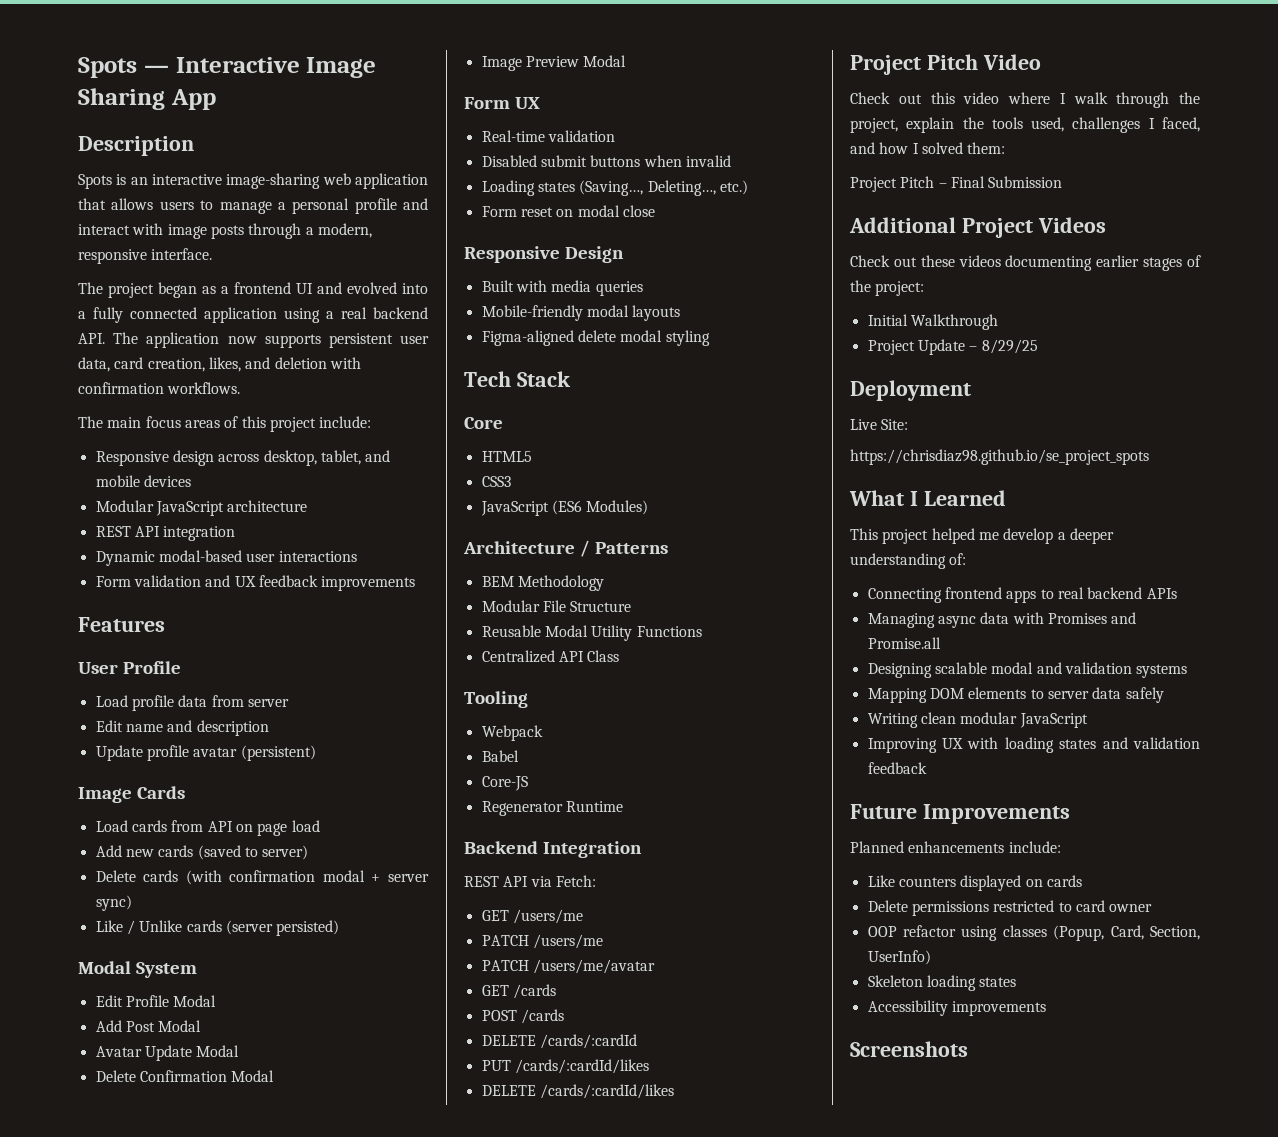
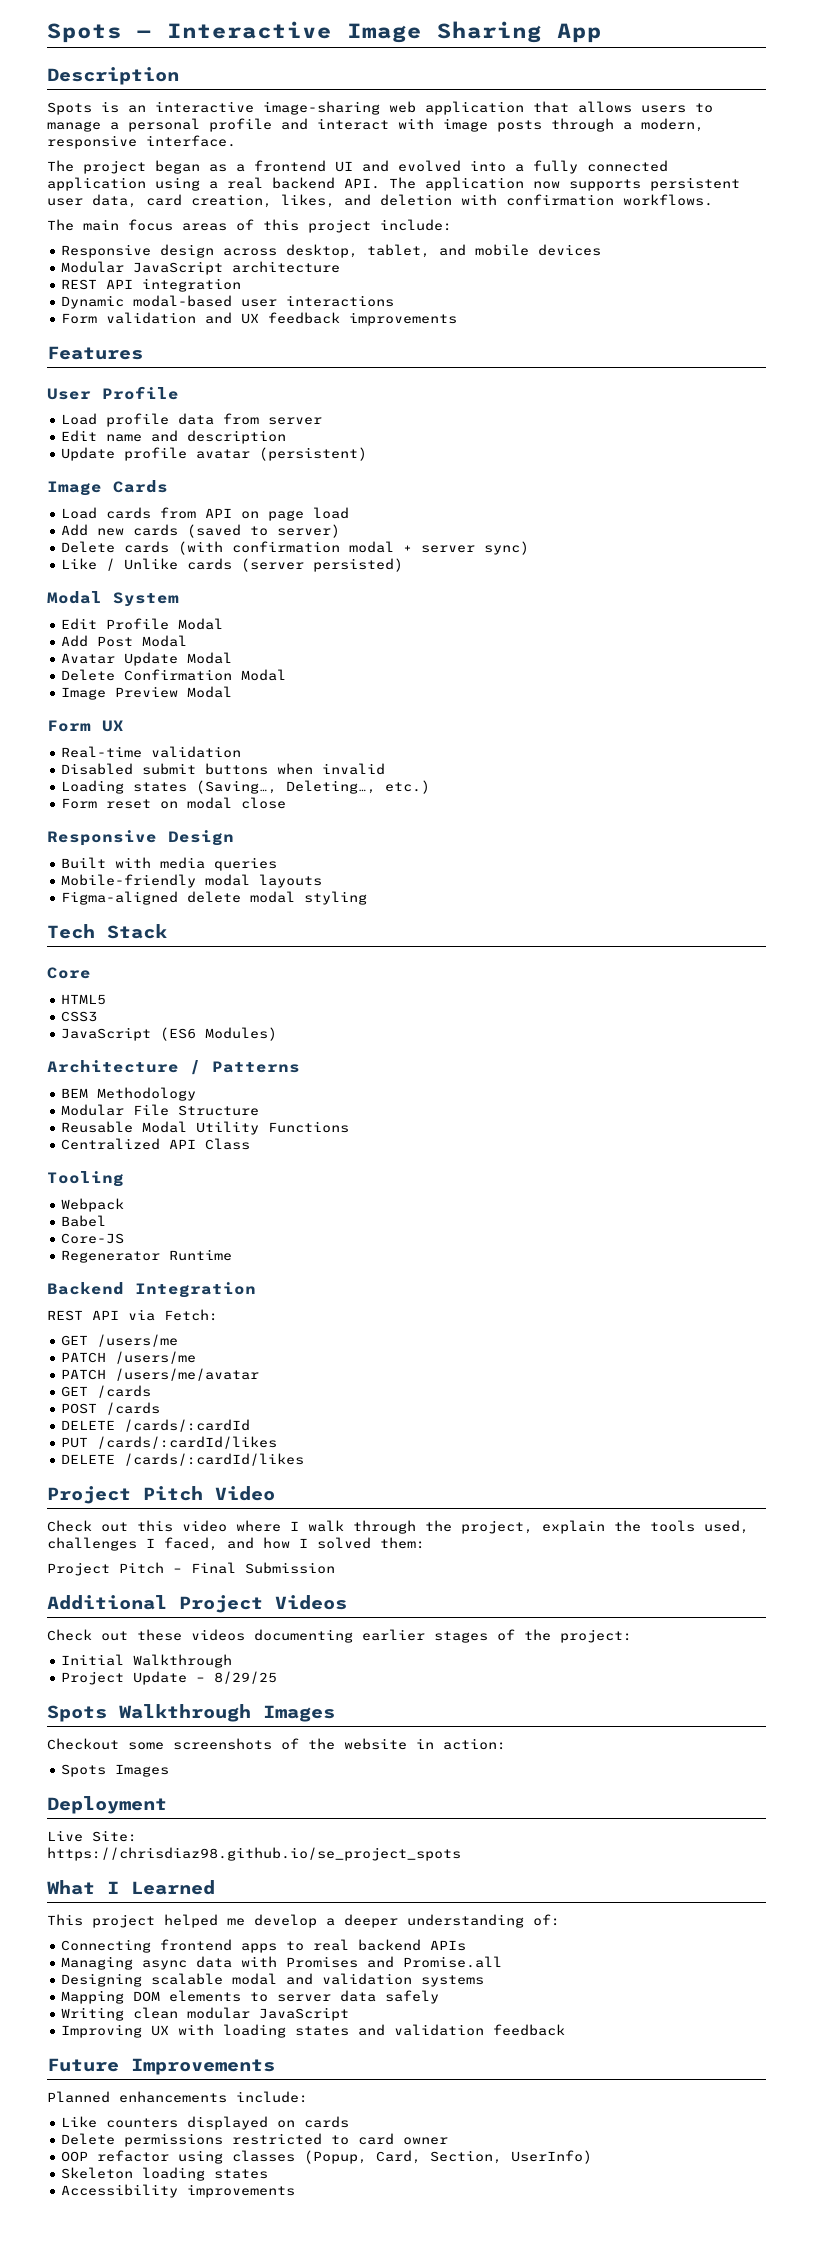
(1038, 346) none -> [47,1704,335,1722] [47,1738,506,1750] [61,1764,170,1777] // Spots Walkthrough Images // Checkout some screenshots of the website in action: // Spots Images
[850,1041,968,1057] // Screenshots -> (296, 2191) none

